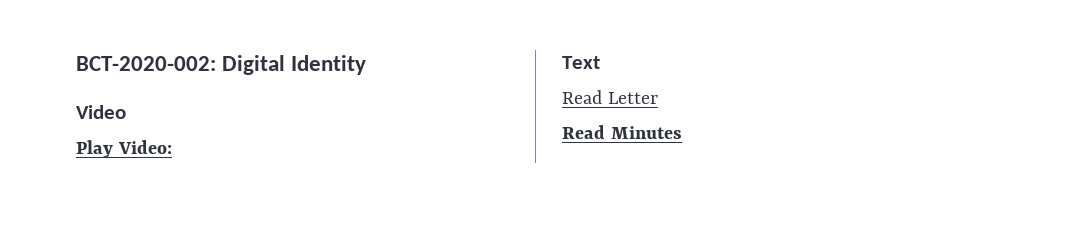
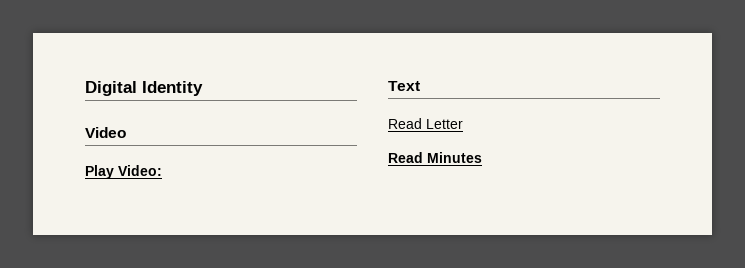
[76,56,216,71] BCT-2020-002: -> (85, 88) none

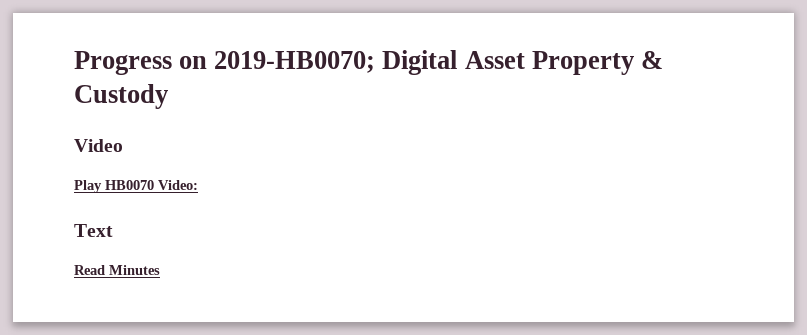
[85,81,203,96] Digital Identity -> [74,50,663,75] [74,84,168,109] Progress on 2019-HB0070; Digital Asset Property & Custody
(114, 172) none -> [105,180,154,190] HB0070
[388,118,463,129] // Read Letter -> (113, 230) none

